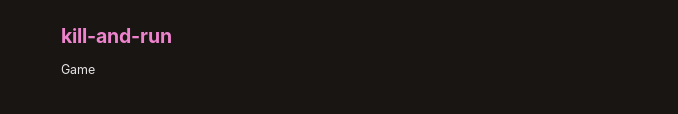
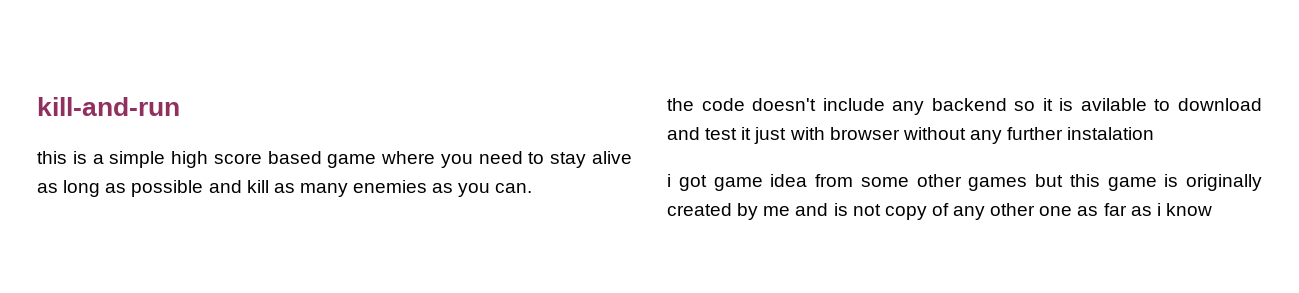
[61,64,95,74] Game -> [37,151,632,168] [37,180,533,197] [667,98,1263,115] [667,127,1155,144] [667,174,1262,191] [667,203,1212,220] this is a simple high score based game where you need to stay alive as long as possible and kill as many enemies as you can. // the code doesn't include any backend so it is avilable to download and test it just with browser without any further instalation // i got game idea from some other games but this game is originally created by me and is not copy of any other one as far as i know

